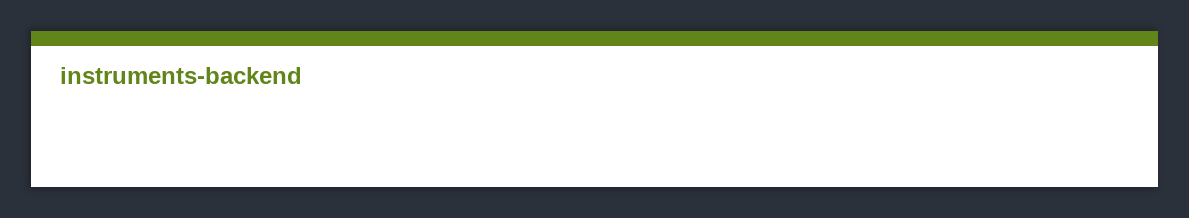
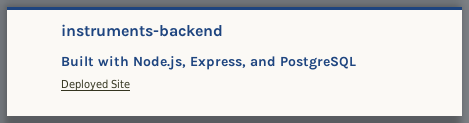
(302, 75) none -> [61,56,356,70] [61,79,130,91] // Built with Node.js, Express, and PostgreSQL // Deployed Site

